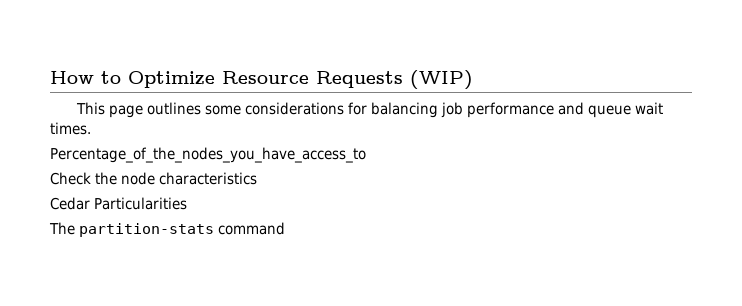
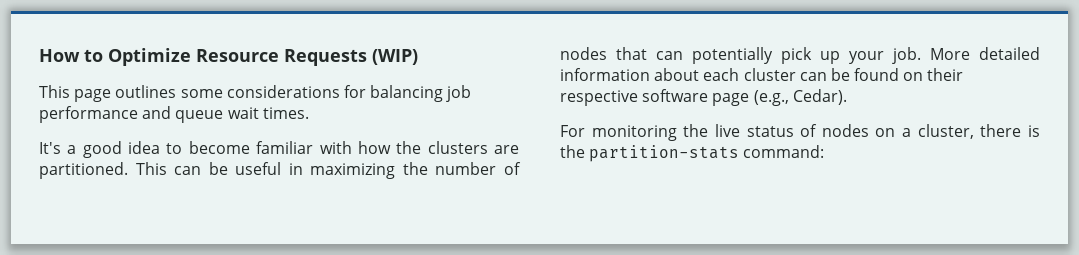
[50,147,366,163] [50,172,258,185] [50,197,188,210] [49,222,286,237] Percentage_of_the_nodes_you_have_access_to // Check the node characteristics // Cedar Particularities // The partition-stats command -> [39,141,519,158] [39,162,521,179] [560,47,1040,64] [560,68,964,81] [560,89,847,106] [560,124,1040,141] [560,145,825,162] It's a good idea to become familiar with how the clusters are partitioned. This can be useful in maximizing the number of nodes that can potentially pick up your job. More detailed information about each cluster can be found on their respective software page (e.g., Cedar). // For monitoring the live status of nodes on a cluster, there is the partition-stats command:

